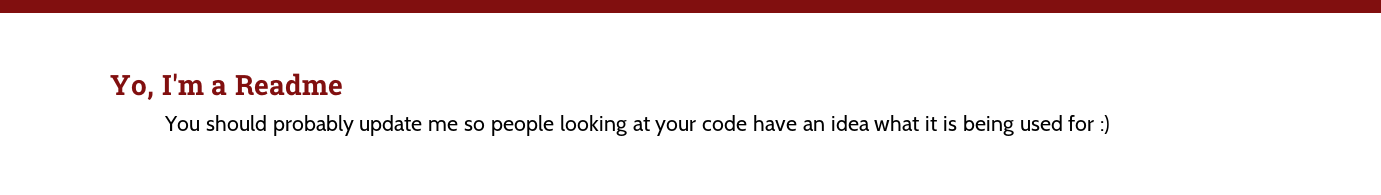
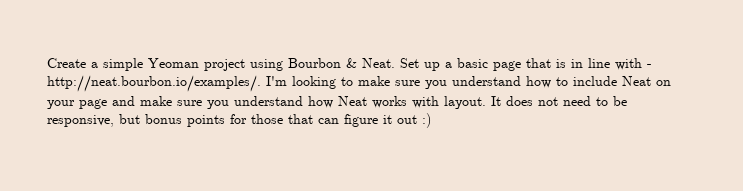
[110,73,343,100] [164,115,1095,136] Yo, I'm a Readme // You should probably update me so people looking at your code have an idea what it is being used for -> [47,58,652,71] [47,75,671,92] [47,96,627,109] [47,114,417,127] Create a simple Yeoman project using Bourbon & Neat. Set up a basic page that is in line with - http://neat.bourbon.io/examples/. I'm looking to make sure you understand how to include Neat on your page and make sure you understand how Neat works with layout. It does not need to be responsive, but bonus points for those that can figure it out

